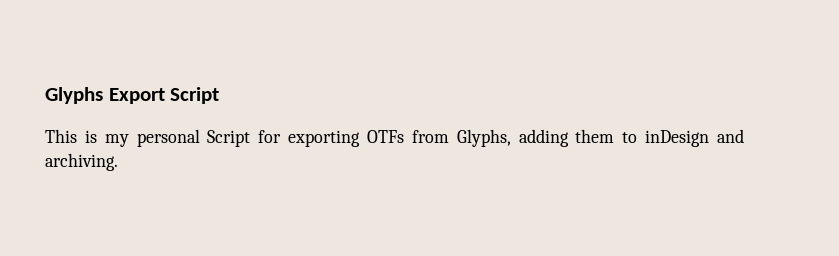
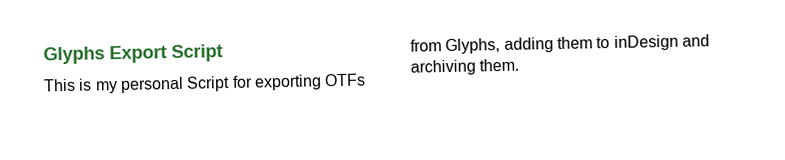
[45,153,118,171] archiving. -> [410,58,520,76] archiving them.

